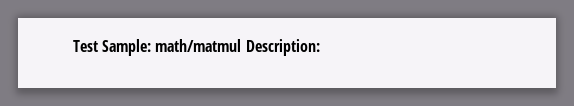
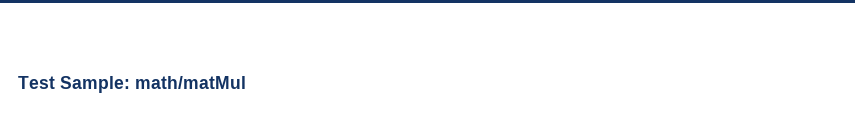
[155,39,320,56] math/matmul Description: -> [135,76,246,89] math/matMul

